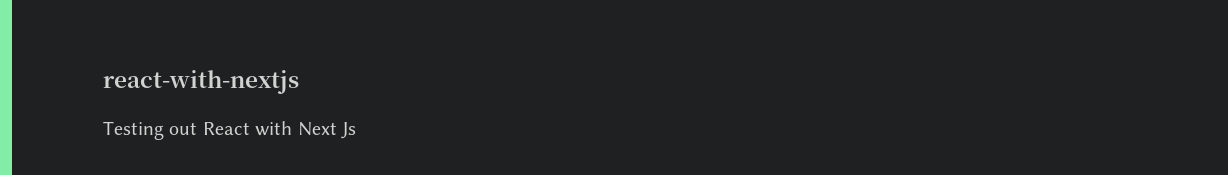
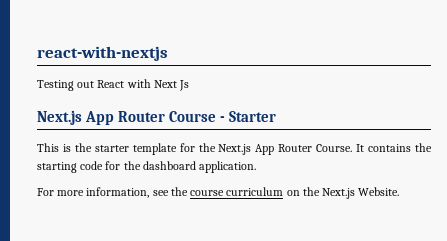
(356, 130) none -> [37,110,277,125] [37,143,432,155] [37,161,257,173] [37,187,400,199] // Next.js App Router Course - Starter // This is the starter template for the Next.js App Router Course. It contains the starting code for the dashboard application. // For more information, see the course curriculum on the Next.js Website.

